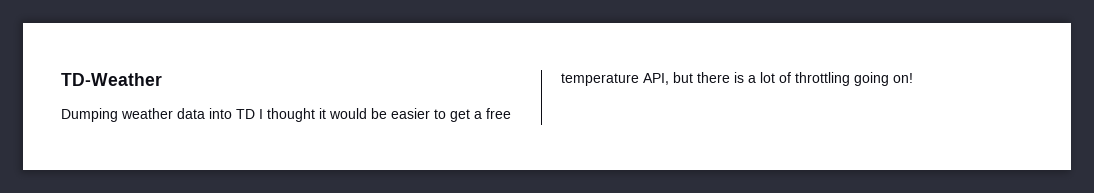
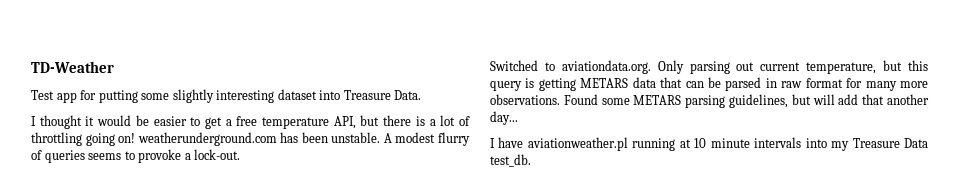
[61,108,255,122] Dumping weather data into TD -> [31,89,422,103] Test app for putting some slightly interesting dataset into Treasure Data. //
(913, 78) none -> [137,132,470,146] [31,149,241,163] [490,60,929,74] [490,77,928,91] [490,94,929,108] [490,111,518,125] [490,137,928,151] [490,154,531,167] weatherunderground.com has been unstable. A modest flurry of queries seems to provoke a lock-out. // Switched to aviationdata.org. Only parsing out current temperature, but this query is getting METARS data that can be parsed in raw format for many more observations. Found some METARS parsing guidelines, but will add that another day... // I have aviationweather.pl running at 10 minute intervals into my Treasure Data test_db.

